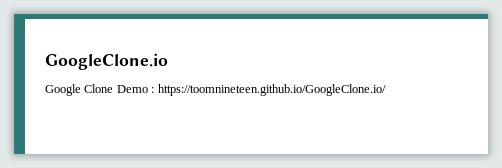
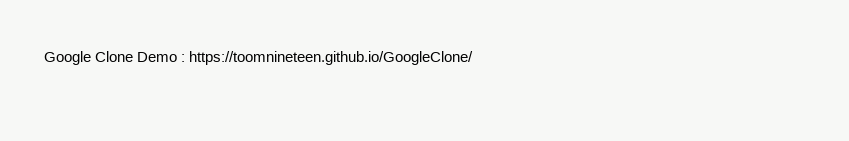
[45,53,168,70] GoogleClone.io // -> (44, 58) none
[157,84,386,96] https://toomnineteen.github.io/GoogleClone.io/ -> [189,51,474,65] https://toomnineteen.github.io/GoogleClone/

